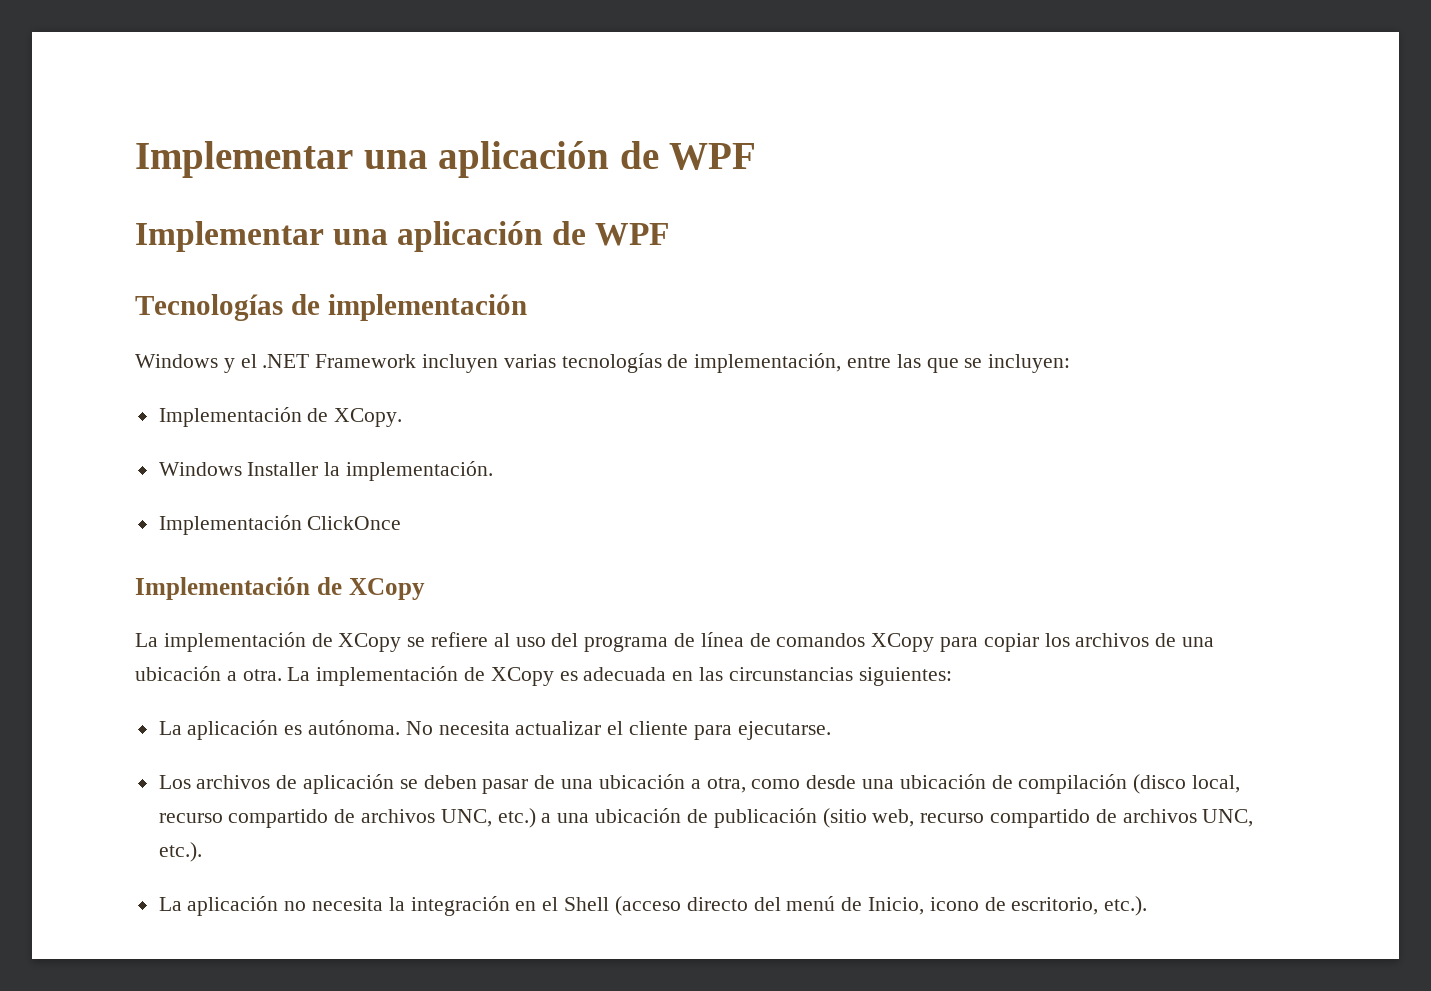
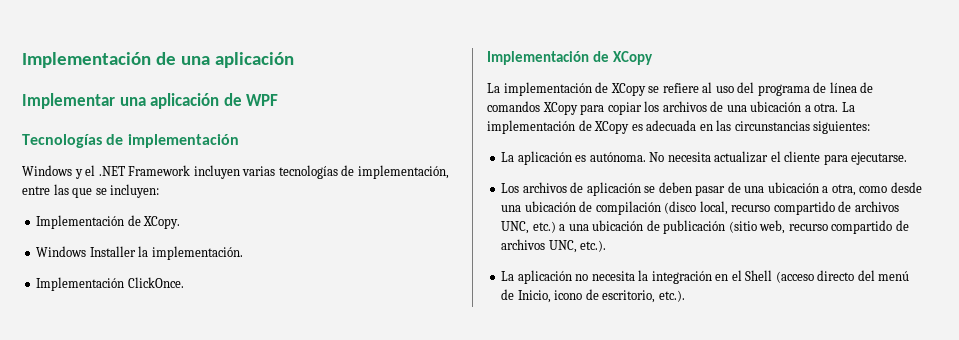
[135,141,757,178] Implementar una aplicación de WPF -> [22,52,294,68] Implementación de una aplicación
[307,516,402,530] ClickOnce -> [127,277,184,288] ClickOnce.

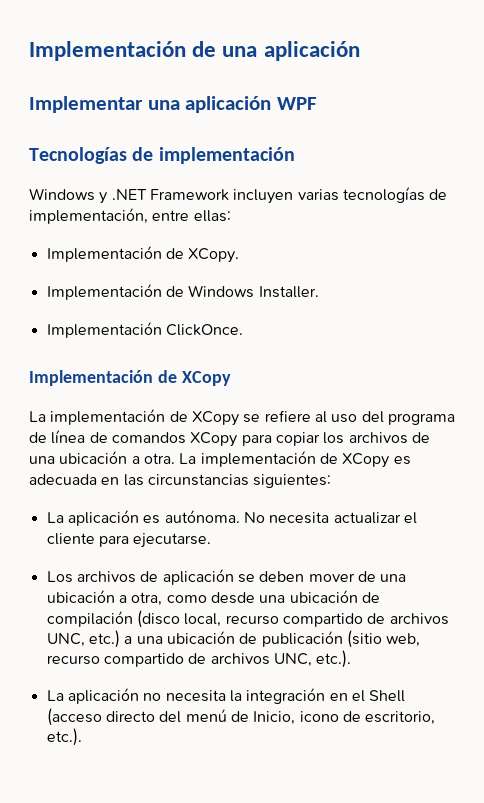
[223,93,242,106] de -> (272, 104) none
[85,165,96,176] el -> (108, 198) none
[53,184,160,198] las que se incluyen: -> [193,210,231,222] ellas:
[36,246,243,260] Windows Installer la implementación. -> [46,284,319,300] Implementación de Windows Installer.
[695,185,726,196] pasar -> [308,573,355,582] mover

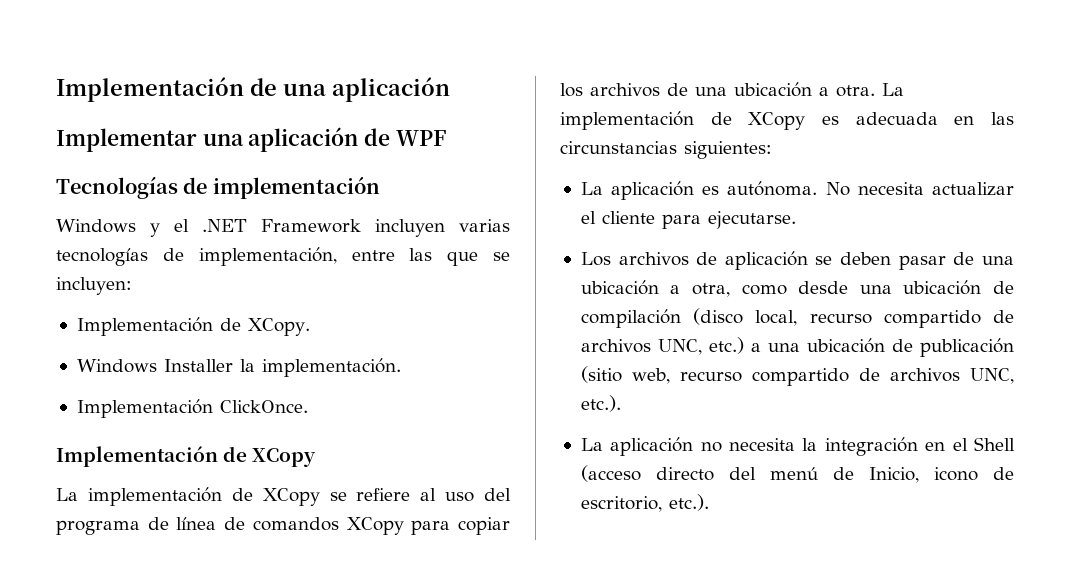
(272, 104) none -> [364,128,391,146] de
(108, 198) none -> [174,219,189,232] el
[193,210,231,222] ellas: -> [409,248,510,266] [56,277,132,295] las que se incluyen:
[46,284,319,300] Implementación de Windows Installer. -> [76,358,401,377] Windows Installer la implementación.
[308,573,355,582] mover -> [898,255,946,270] pasar

